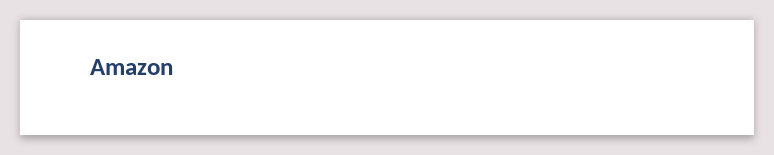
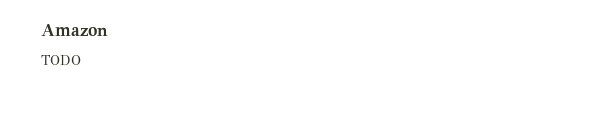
(173, 67) none -> [41,55,81,66] // TODO

